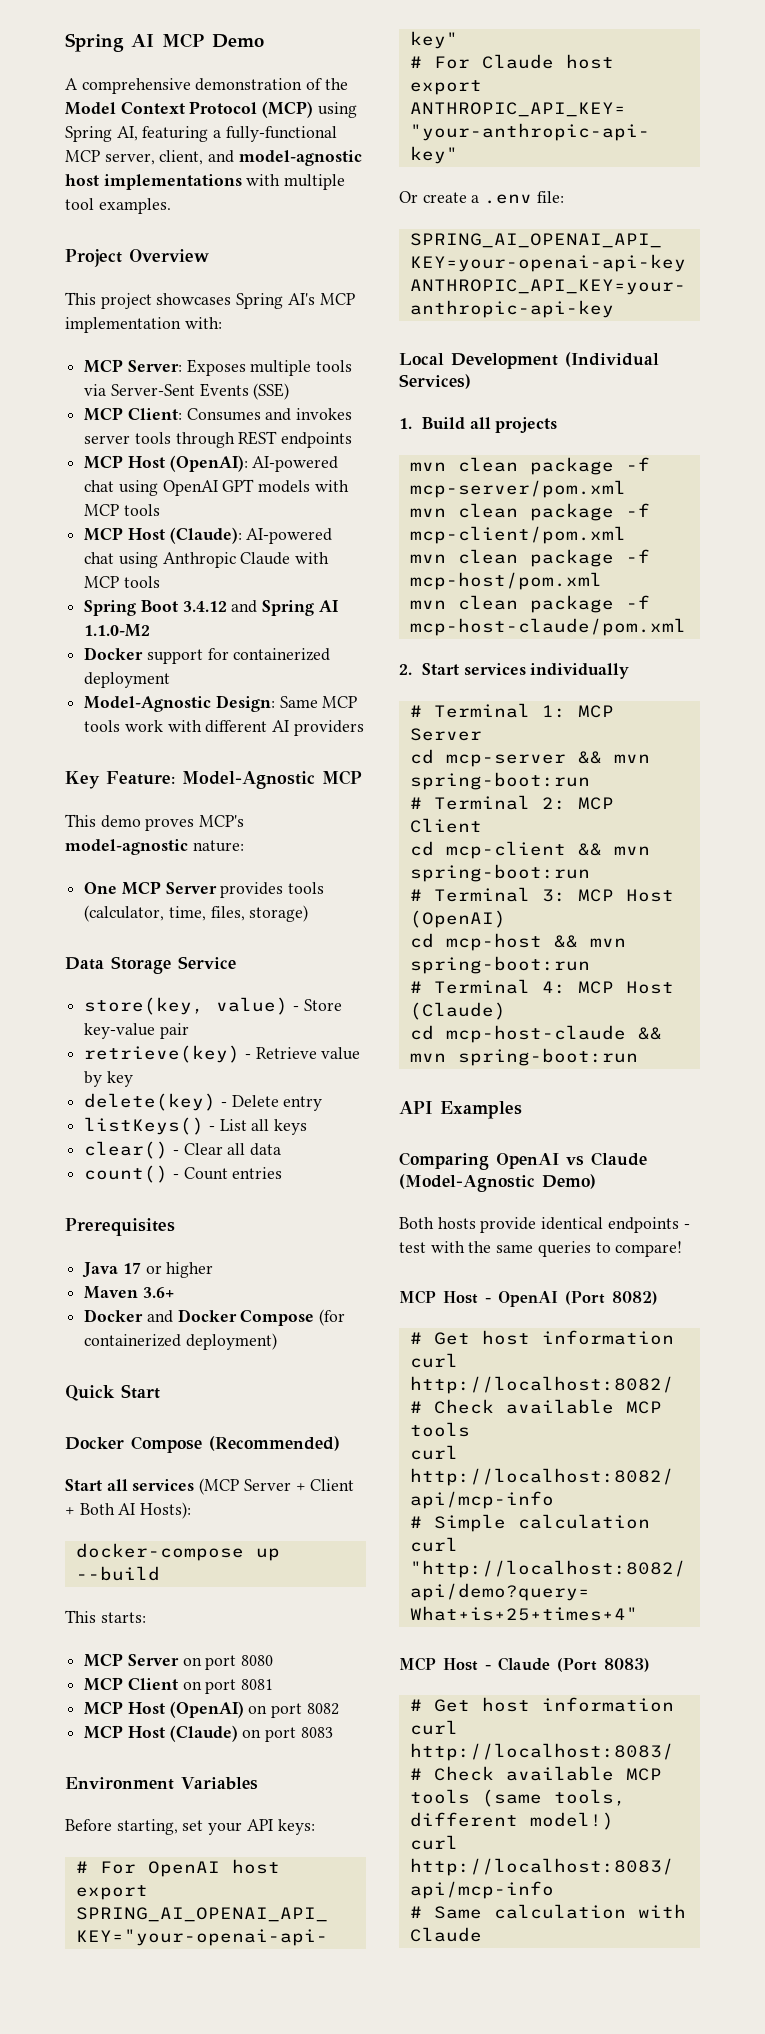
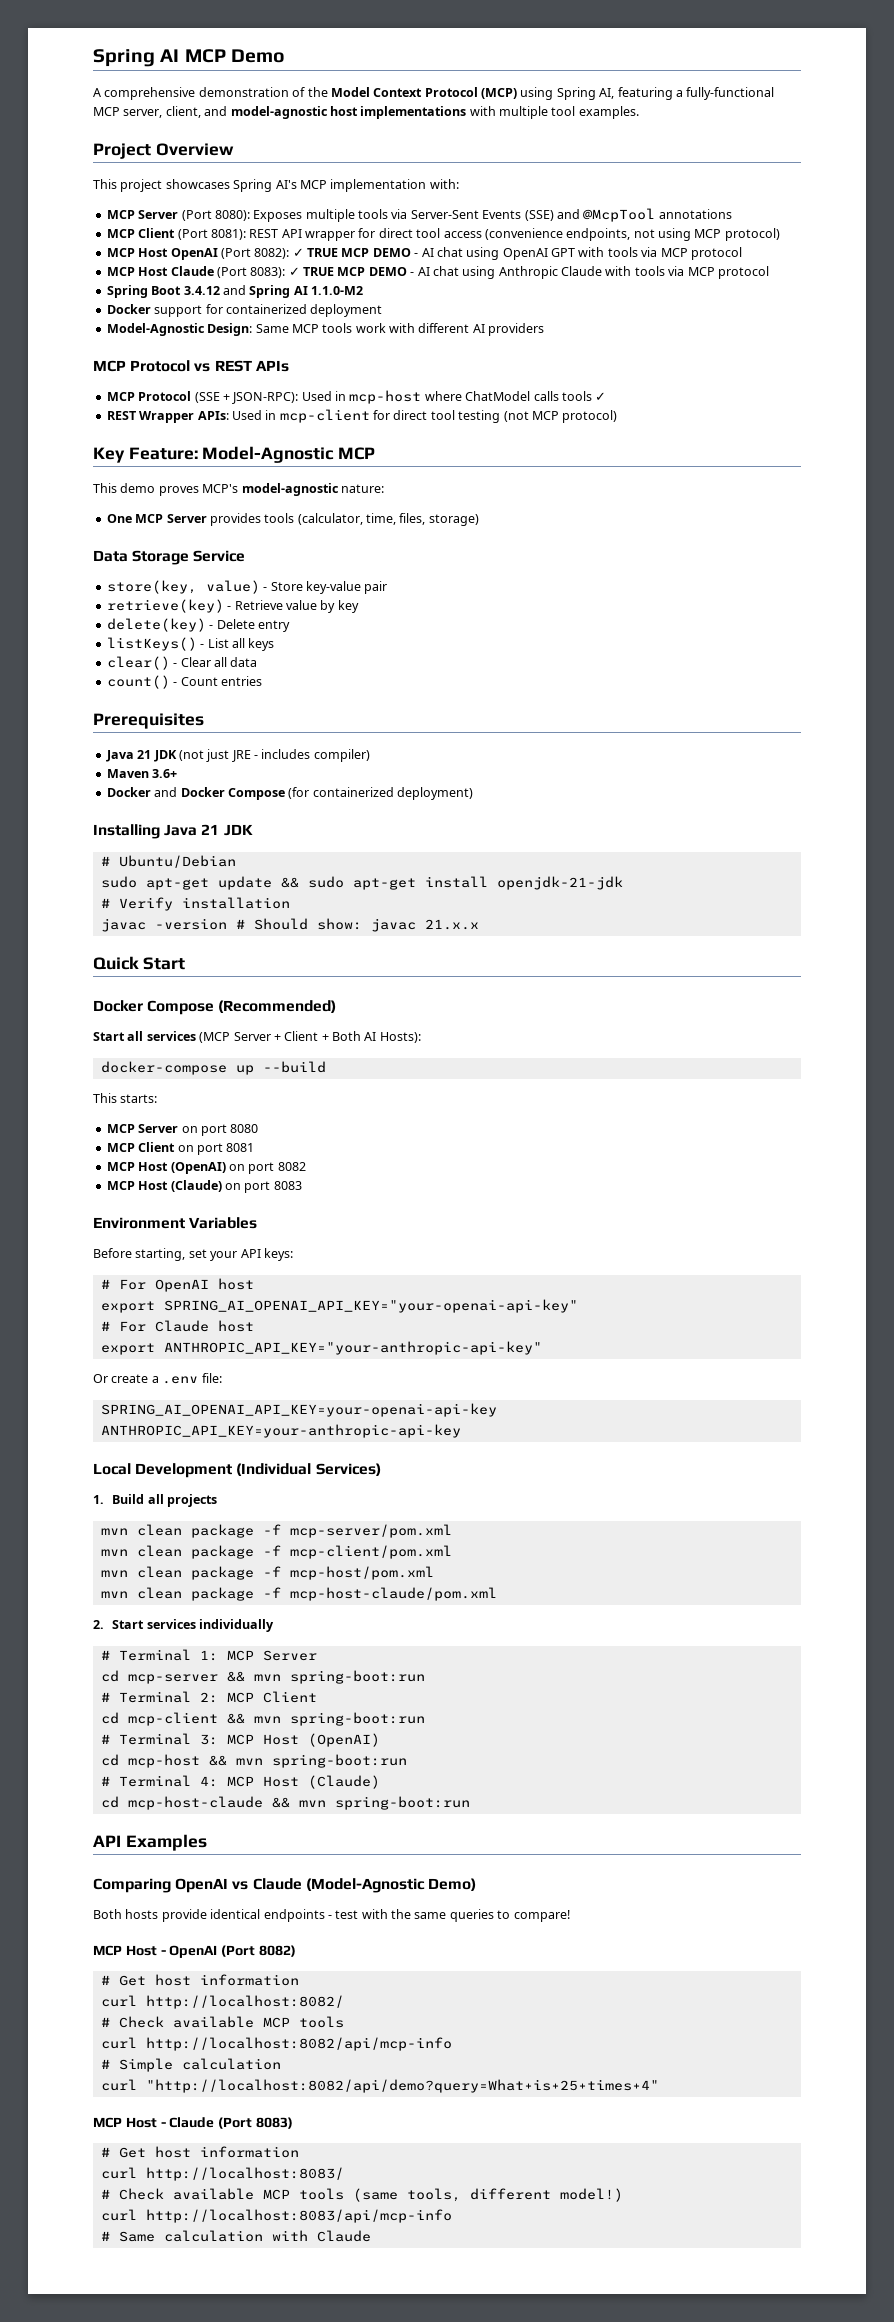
[127,360,182,372] Server: -> [138,210,250,221] Server (Port 8080):
[84,407,353,421] [84,431,353,448] [84,455,339,472] [84,479,349,496] [84,504,160,516] [84,527,333,544] // MCP Client: Consumes and invokes server tools through REST endpoints // MCP Host (OpenAI): AI-powered chat using OpenAI GPT models with MCP tools // MCP Host (Claude): AI-powered -> [556,208,732,222] [106,228,780,241] [106,247,742,260] [106,266,430,278] and @McpTool annotations // MCP Client (Port 8081): REST API wrapper for direct tool access (convenience endpoints, not using MCP protocol) // MCP Host OpenAI (Port 8082): ✓ TRUE MCP DEMO - AI chat using OpenAI GPT with tools via MCP protocol // MCP Host Claude (Port 8083): ✓ TRUE MCP DEMO - AI
[84,576,160,588] MCP tools -> [634,266,769,279] tools via MCP protocol
(364, 728) none -> [93,360,289,372] [106,390,607,404] [106,409,618,423] // MCP Protocol vs REST APIs // MCP Protocol (SSE + JSON-RPC): Used in mcp-host where ChatModel calls tools ✓ // REST Wrapper APIs: Used in mcp-client for direct tool testing (not MCP protocol)
[122,1262,214,1278] 17 or higher -> [137,749,370,762] 21 JDK (not just JRE - includes compiler)
(277, 1341) none -> [93,824,253,839] [100,855,236,868] [100,876,623,890] [100,897,290,911] [100,918,479,932] // Installing Java 21 JDK // # Ubuntu/Debian // sudo apt-get update && sudo apt-get install openjdk-21-jdk // # Verify installation // javac -version # Should show: javac 21.x.x

